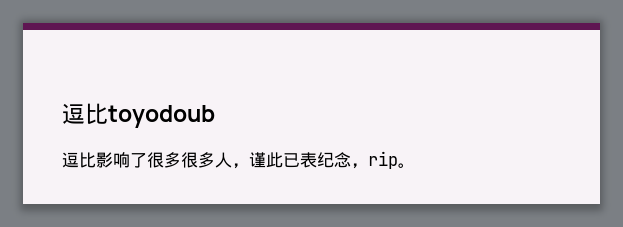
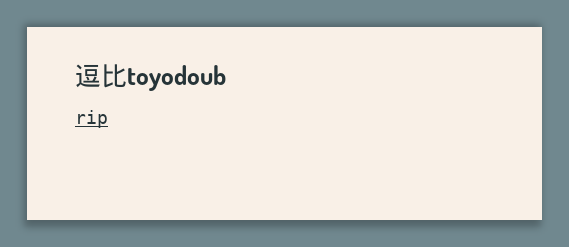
[62,151,415,169] 逗比影响了很多很多人，谨此已表纪念，rip。 -> [75,110,108,128] rip

